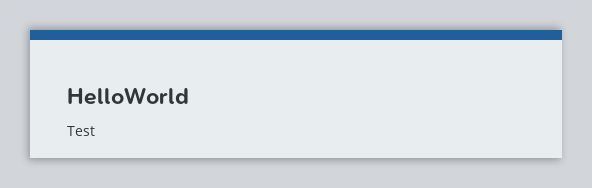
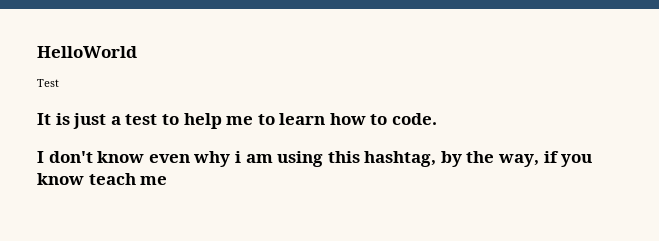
(95, 131) none -> [37,113,438,129] [37,151,593,167] [37,173,168,185] // It is just a test to help me to learn how to code. // I don't know even why i am using this hashtag, by the way, if you know teach me

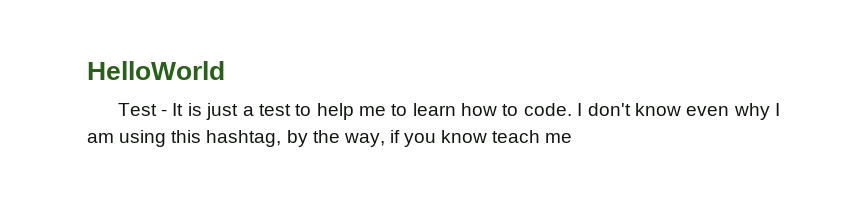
(59, 83) // -> [161,109,168,116] -
(438, 119) // -> (572, 109) none
[234,151,241,163] i -> [774,103,780,116] I

